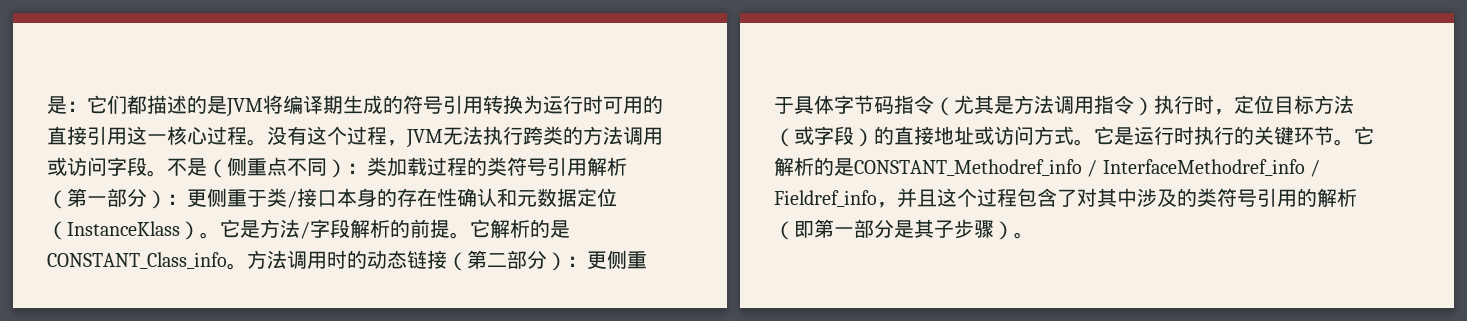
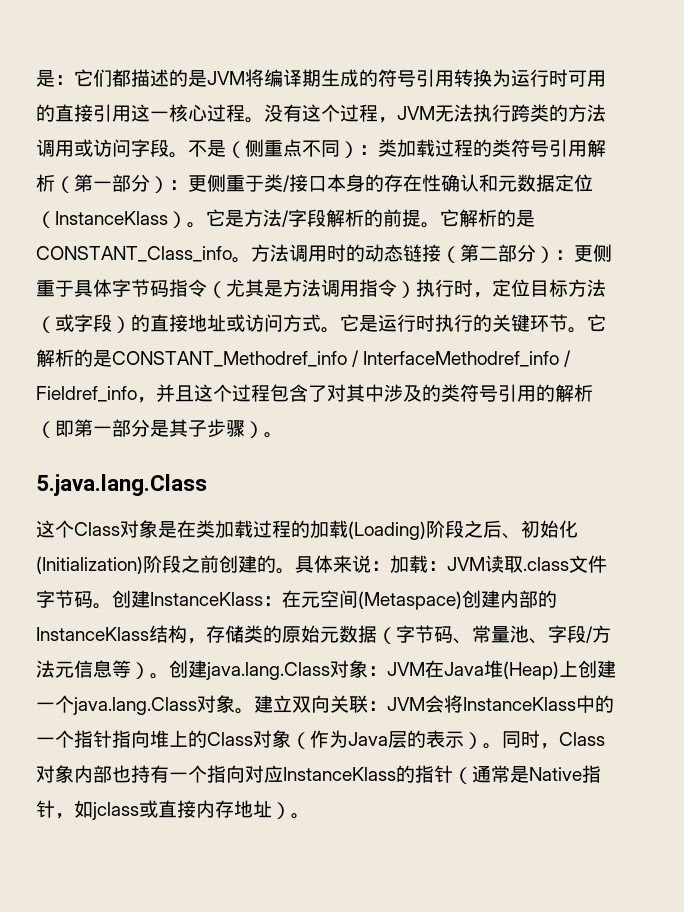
(1034, 235) none -> [36,474,207,496] [36,520,578,540] [36,555,607,574] [36,590,557,610] [36,625,611,644] [36,660,616,680] [36,695,614,715] [36,730,605,749] [36,765,601,784] [36,800,310,820] // 5.java.lang.Class // 这个Class对象是在类加载过程的加载(Loading)阶段之后、初始化(Initialization)阶段之前创建的。具体来说：加载：JVM读取.class文件字节码。创建InstanceKlass：在元空间(Metaspace)创建内部的InstanceKlass结构，存储类的原始元数据（字节码、常量池、字段/方法元信息等）。创建java.lang.Class对象：JVM在Java堆(Heap)上创建一个java.lang.Class对象。建立双向关联：JVM会将InstanceKlass中的一个指针指向堆上的Class对象（作为Java层的表示）。同时，Class对象内部也持有一个指向对应InstanceKlass的指针（通常是Native指针，如jclass或直接内存地址）。

